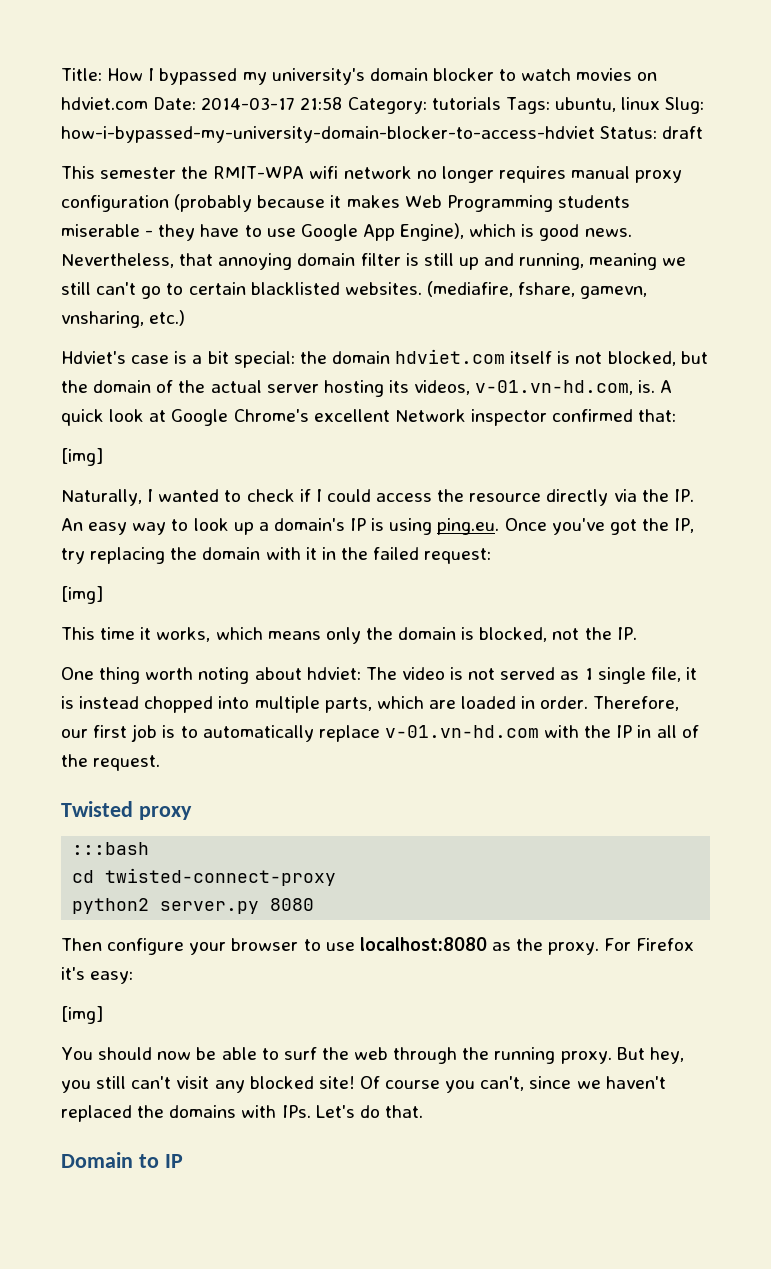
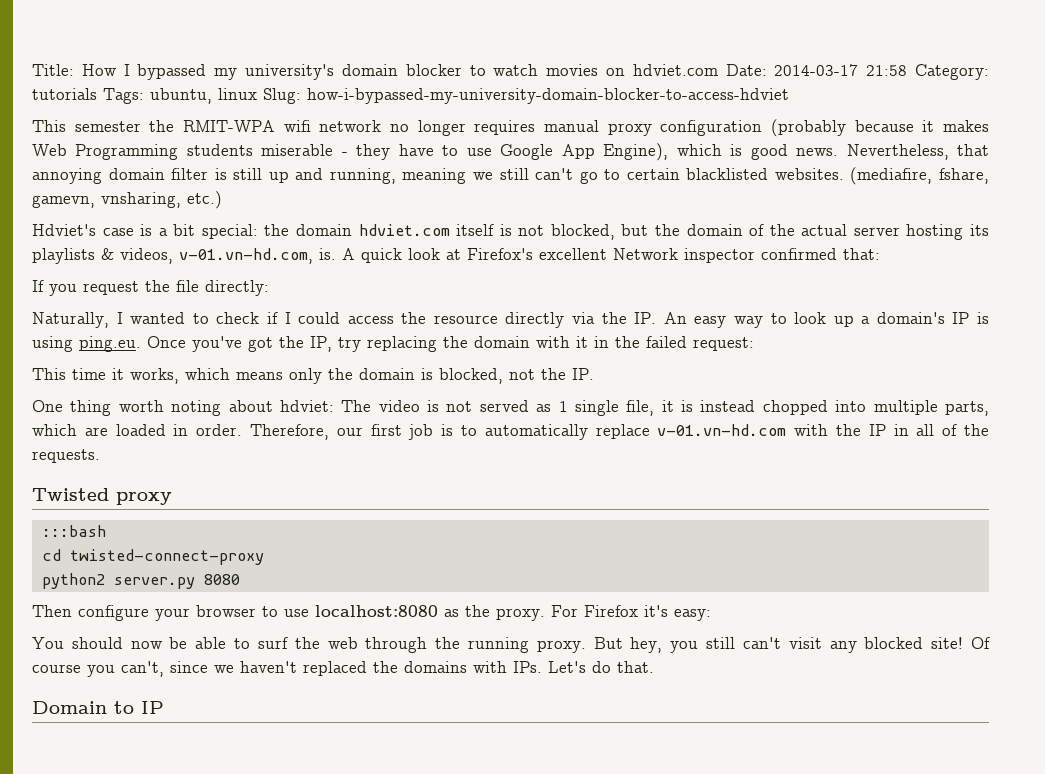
[600,126,704,139] Status: draft -> (789, 96) none
(409, 386) none -> [32,248,114,264] playlists &
[171,409,309,426] Google Chrome's -> [467,248,533,260] Firefox's
[61,448,103,466] [img] -> [32,280,269,296] If you request the file directly:
[61,586,103,604] // [img] -> (754, 344) none
[93,755,161,771] request. -> [32,449,100,463] requests.
[61,1006,103,1024] // [img] -> (711, 615) none

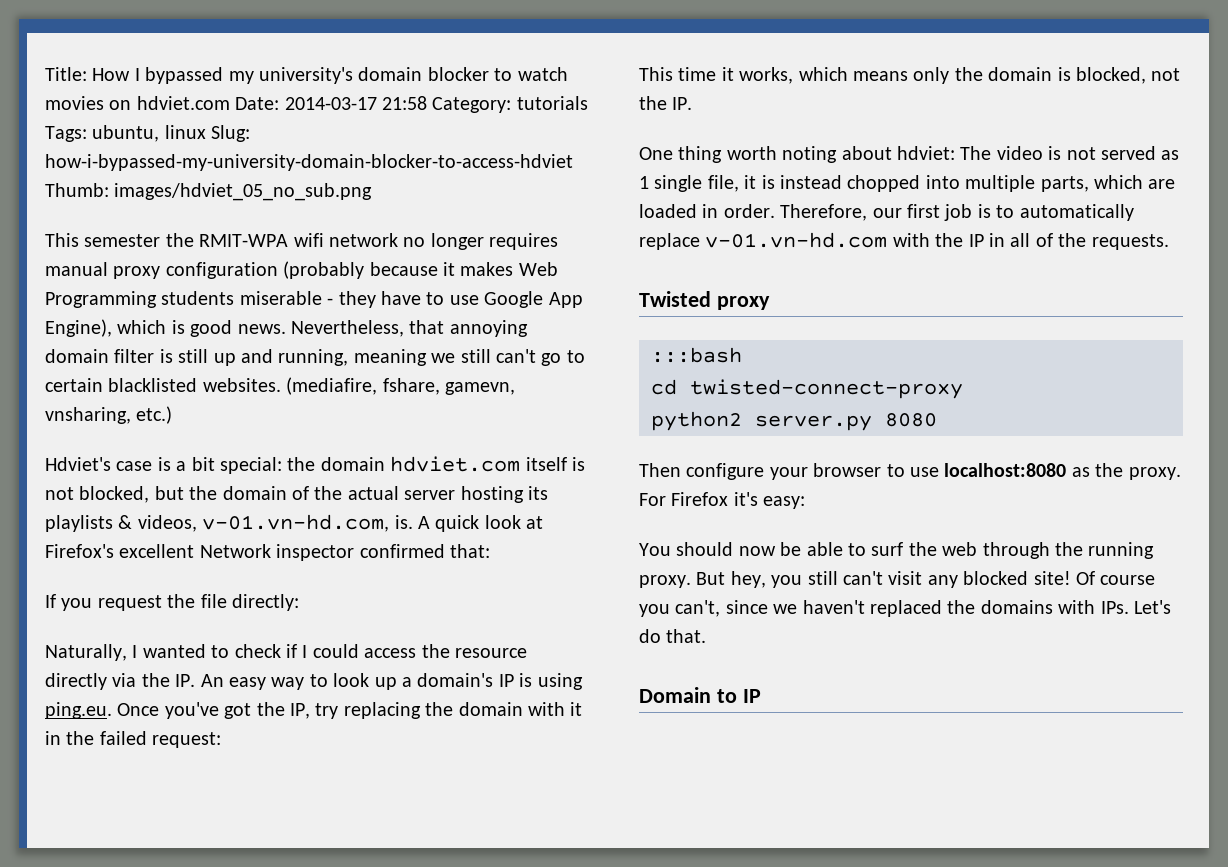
(789, 96) none -> [45,183,373,201] Thumb: images/hdviet_05_no_sub.png

